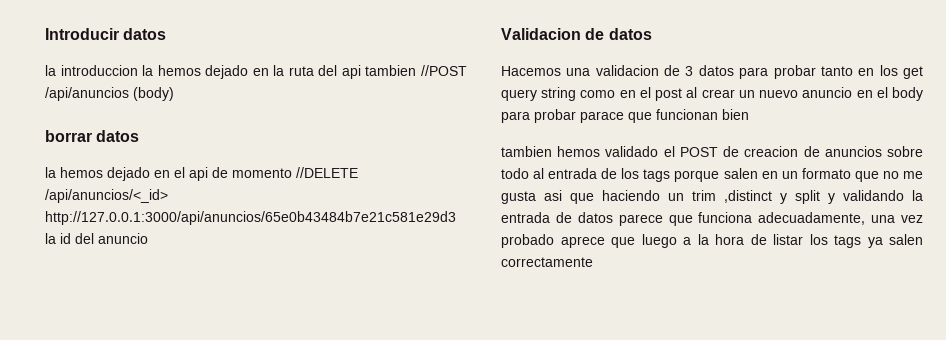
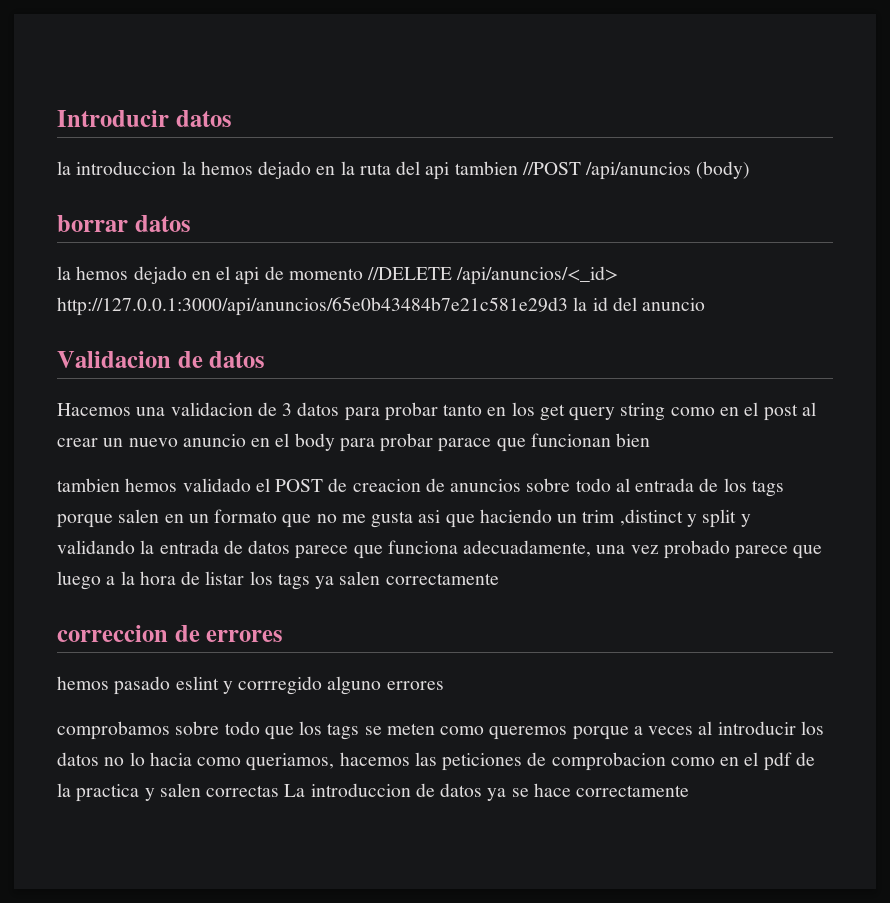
[560,236,605,248] aprece -> [735,545,789,559] parece
(593, 262) none -> [57,625,284,642] [57,676,444,695] [57,721,824,740] [57,752,815,771] [57,783,690,802] // correccion de errores // hemos pasado eslint y corrregido alguno errores // comprobamos sobre todo que los tags se meten como queremos porque a veces al introducir los datos no lo hacia como queriamos, hacemos las peticiones de comprobacion como en el pdf de la practica y salen correctas La introduccion de datos ya se hace correctamente

